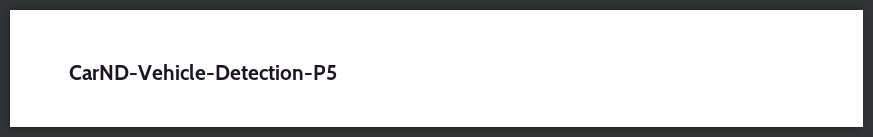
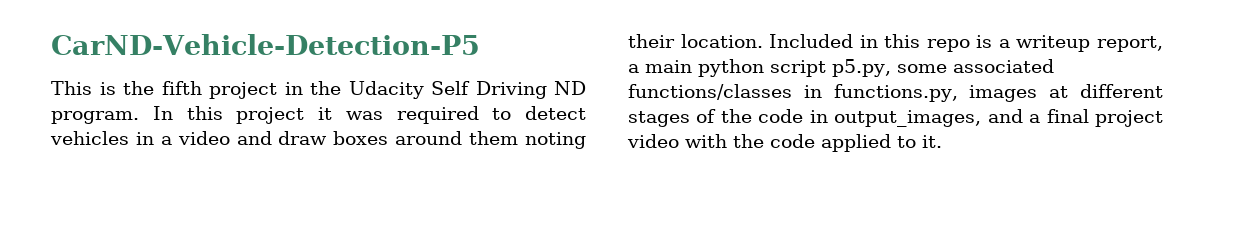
(337, 72) none -> [51,81,586,99] [51,106,586,124] [50,131,587,149] [628,34,1163,52] [628,59,1054,77] [628,84,1163,102] [628,109,1163,127] [627,134,942,152] // This is the fifth project in the Udacity Self Driving ND program. In this project it was required to detect vehicles in a video and draw boxes around them noting their location. Included in this repo is a writeup report, a main python script p5.py, some associated functions/classes in functions.py, images at different stages of the code in output_images, and a final project video with the code applied to it.

